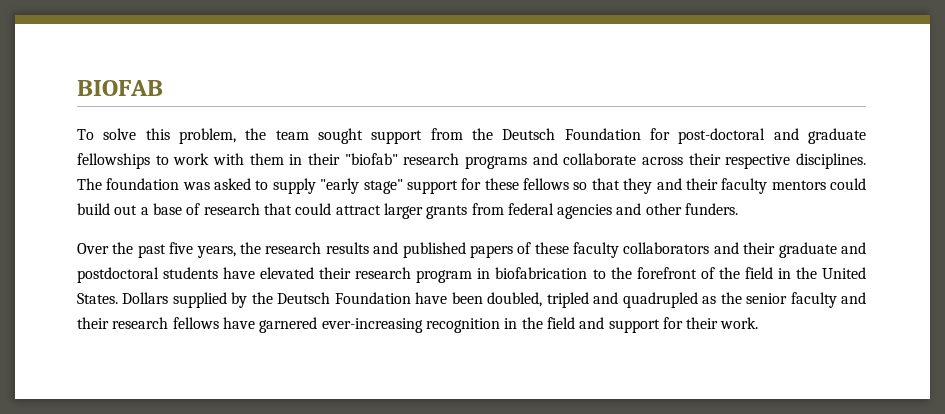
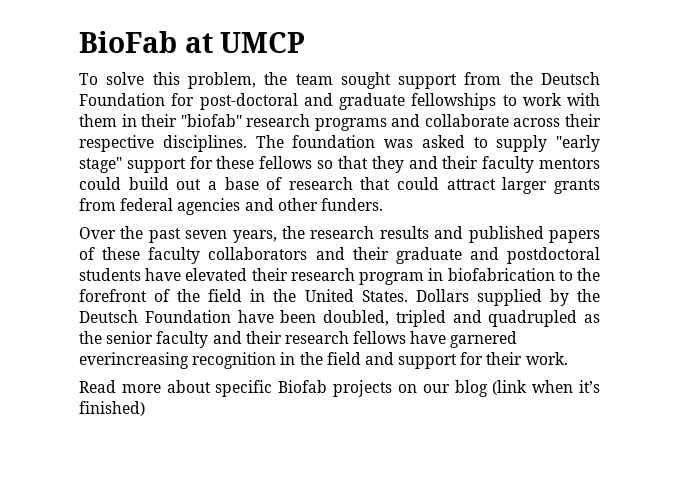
[77,80,163,96] BIOFAB -> [79,31,306,53] BioFab at UMCP
[169,242,194,254] five -> [185,230,228,239] seven
[321,318,423,333] ever-increasing -> [79,352,189,369] everincreasing
(759, 323) none -> [79,380,600,397] [79,401,145,416] // Read more about specific Biofab projects on our blog (link when it’s finished)

